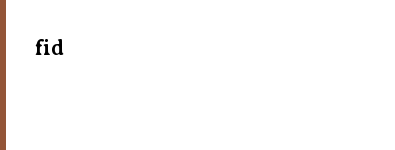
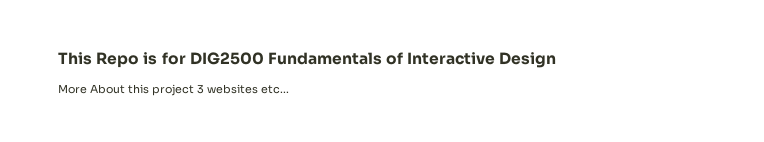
[35,39,64,55] fid -> [58,52,557,68] [58,84,289,96] This Repo is for DIG2500 Fundamentals of Interactive Design // More About this project 3 websites etc...

